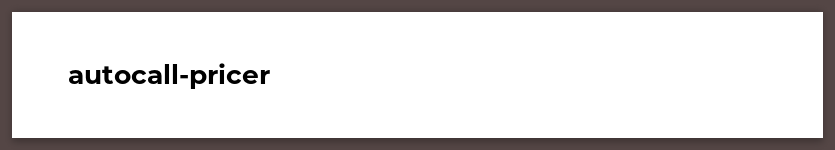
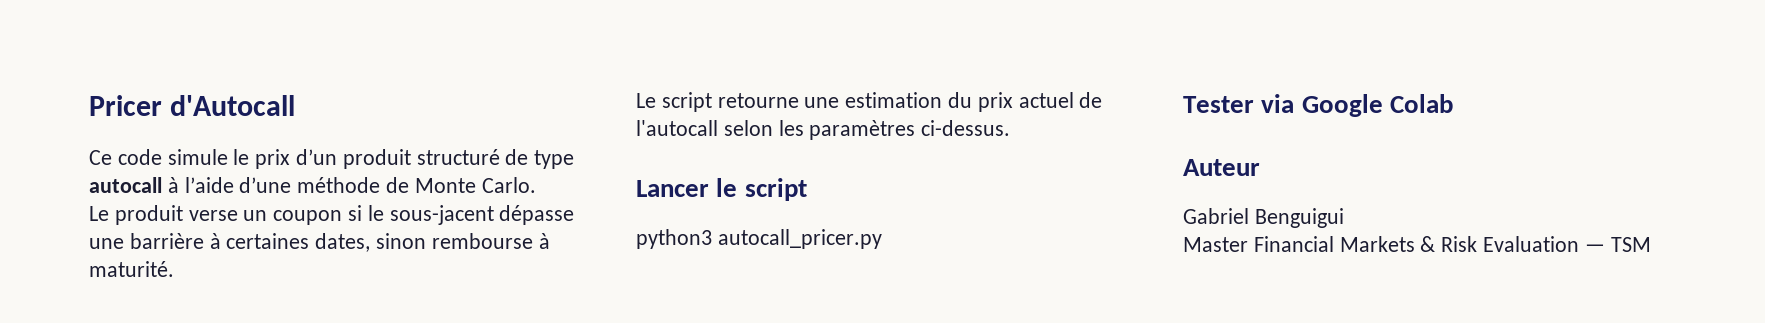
[68,63,270,89] autocall-pricer -> [89,95,296,116] [89,149,575,169] [89,177,536,193] [89,205,575,225] [89,233,550,252] [89,261,174,277] [636,92,1103,112] [636,120,1011,140] [636,178,807,201] [636,229,882,249] [1183,94,1453,117] [1183,159,1260,176] [1183,208,1344,228] [1183,236,1651,252] Pricer d'Autocall // Ce code simule le prix d’un produit structuré de type autocall à l’aide d’une méthode de Monte Carlo. // Le produit verse un coupon si le sous-jacent dépasse une barrière à certaines dates, sinon rembourse à maturité. // Le script retourne une estimation du prix actuel de l'autocall selon les paramètres ci-dessus. // Lancer le script // python3 autocall_pricer.py // Tester via Google Colab // Auteur // Gabriel Benguigui // Master Financial Markets & Risk Evaluation — TSM

